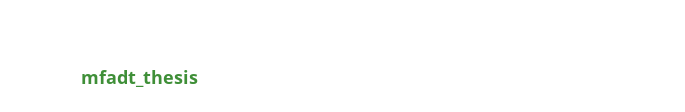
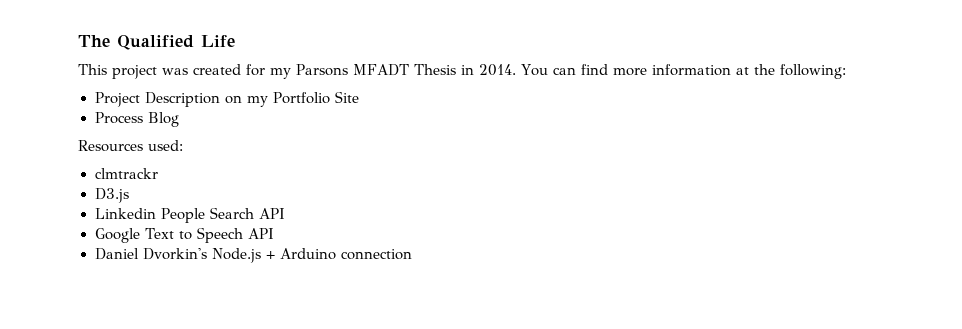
[81,70,198,87] mfadt_thesis -> [78,35,235,50] [78,64,846,79] [94,91,359,107] [94,112,179,127] [78,140,183,152] [94,168,158,179] [94,188,129,203] [94,207,285,223] [94,227,275,243] [94,248,412,263] The Qualified Life // This project was created for my Parsons MFADT Thesis in 2014. You can find more information at the following: // Project Description on my Portfolio Site // Process Blog // Resources used: // clmtrackr // D3.js // Linkedin People Search API // Google Text to Speech API // Daniel Dvorkin's Node.js + Arduino connection

